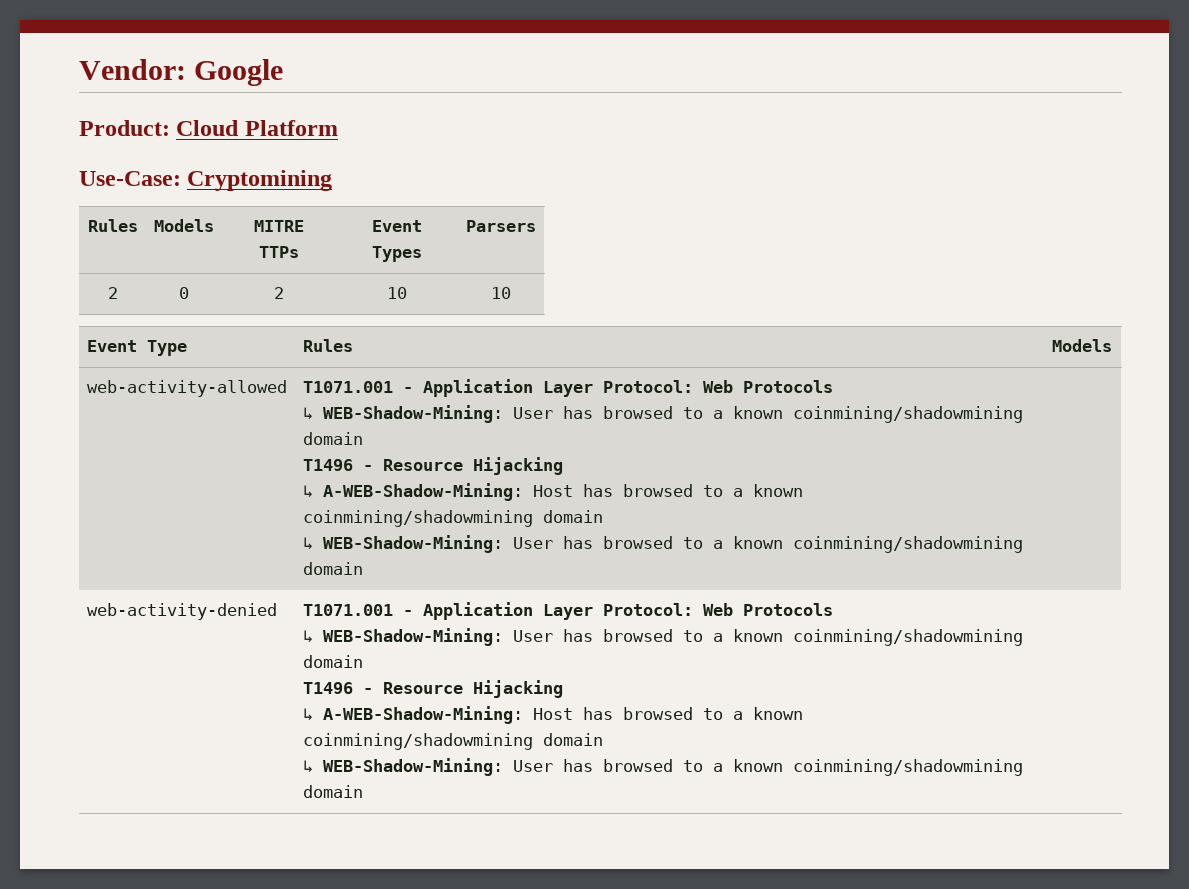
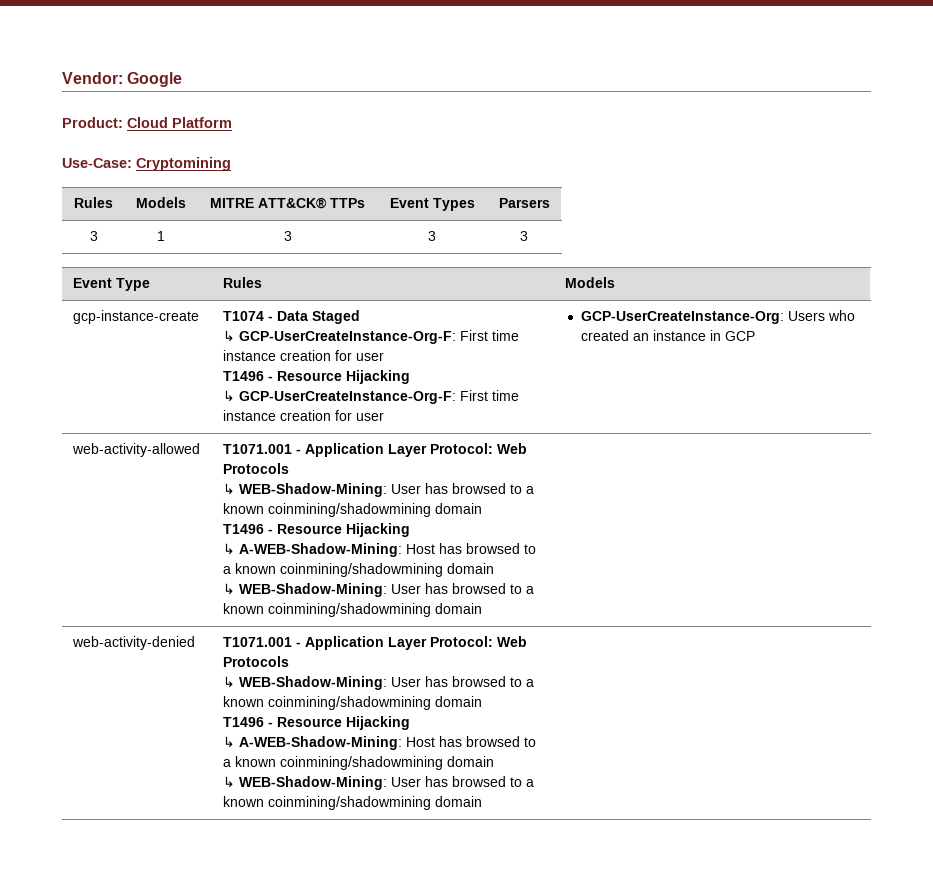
(304, 226) none -> [258,197,327,209] ATT&CK®
[107,287,118,299] [179,287,189,299] [274,287,284,299] [386,287,407,299] [491,287,511,299] 2 | 0 | 2 | 10 | 10 -> [89,231,98,241] [157,231,165,241] [283,231,292,241] [428,231,436,241] [520,231,528,241] 3 | 1 | 3 | 3 | 3
(1112, 345) none -> [73,310,200,324] [223,310,361,324] [223,330,520,344] [223,350,385,361] [223,370,411,384] [223,390,520,404] [223,410,385,421] [580,310,855,324] [580,330,755,341] // gcp-instance-create | T1074 - Data Staged // ↳ GCP-UserCreateInstance-Org-F: First time instance creation for user // T1496 - Resource Hijacking // ↳ GCP-UserCreateInstance-Org-F: First time instance creation for user | GCP-UserCreateInstance-Org: Users who created an instance in GCP

